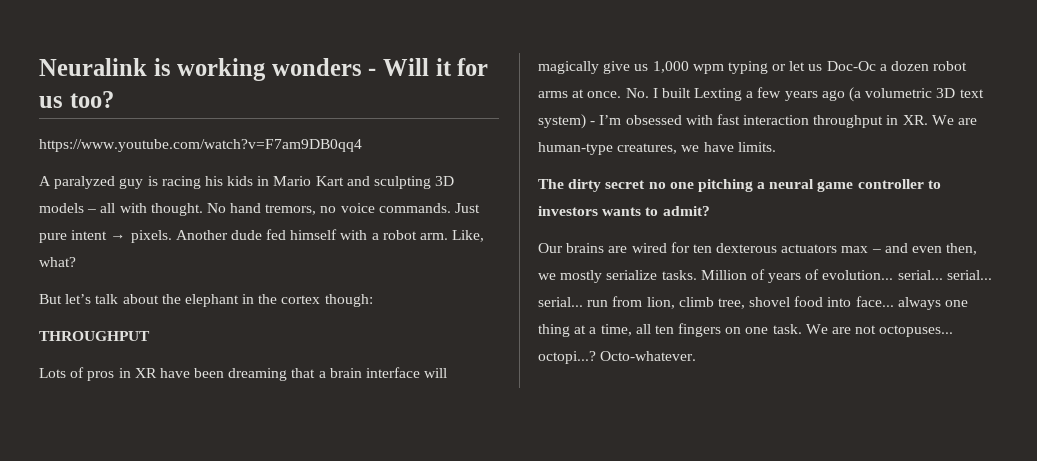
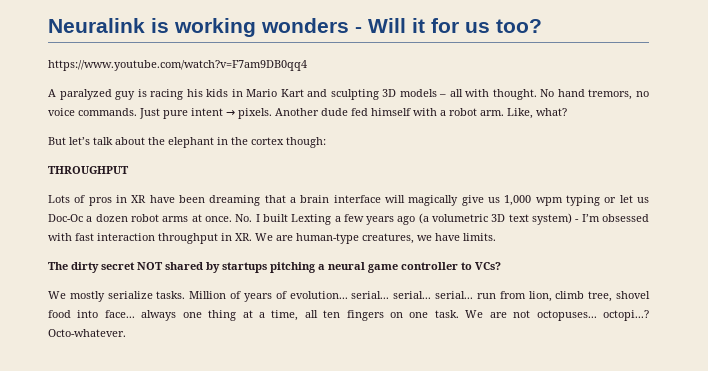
[648,182,694,189] no one -> [137,262,267,273] NOT shared by startups
[538,206,710,216] [538,242,978,255] [538,273,556,280] investors wants to admit? // Our brains are wired for ten dexterous actuators max – and even then, we -> [475,262,501,270] [48,291,66,299] VCs? // We

